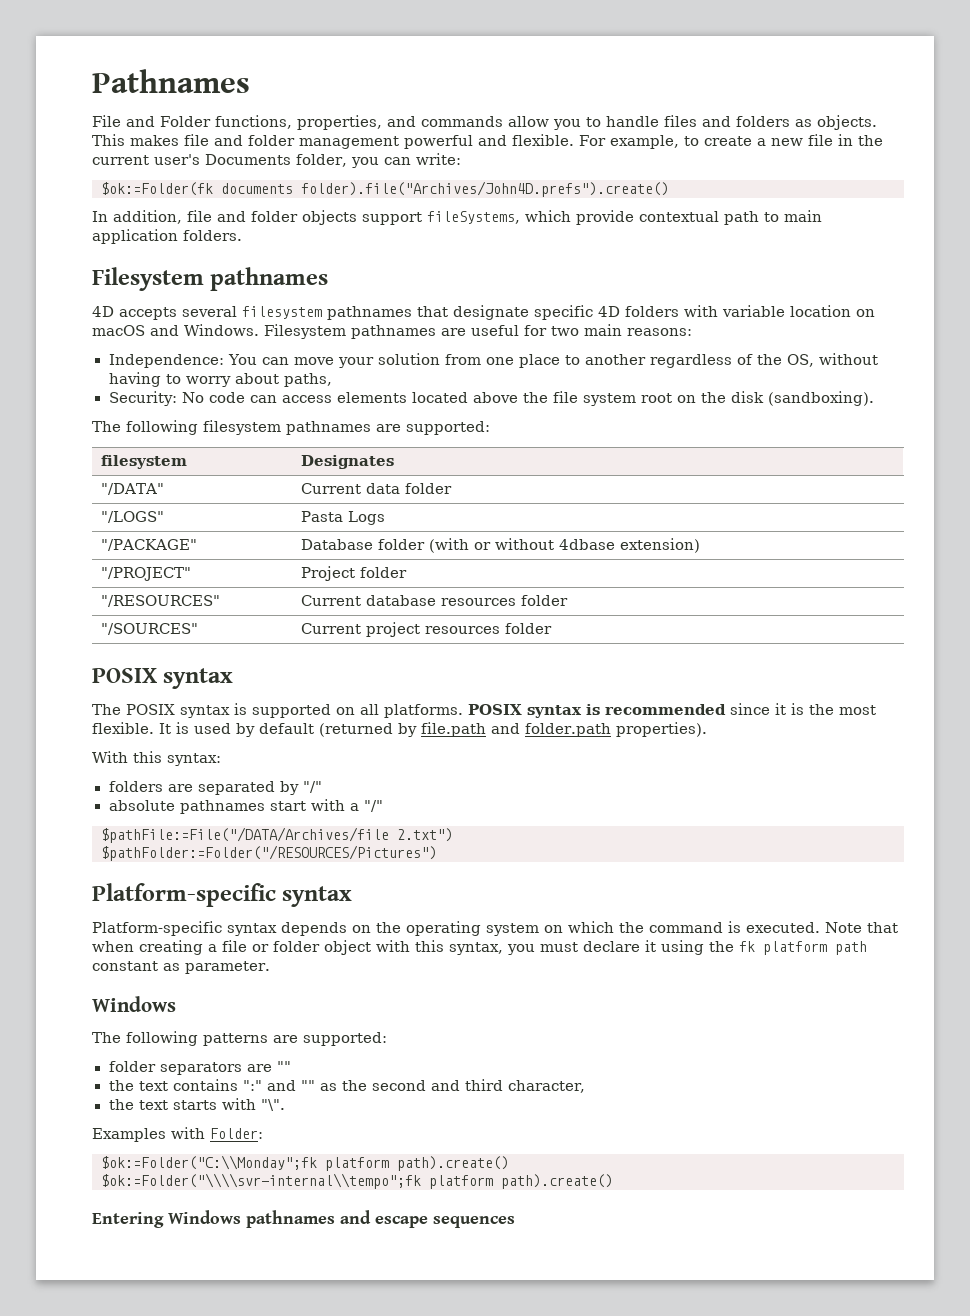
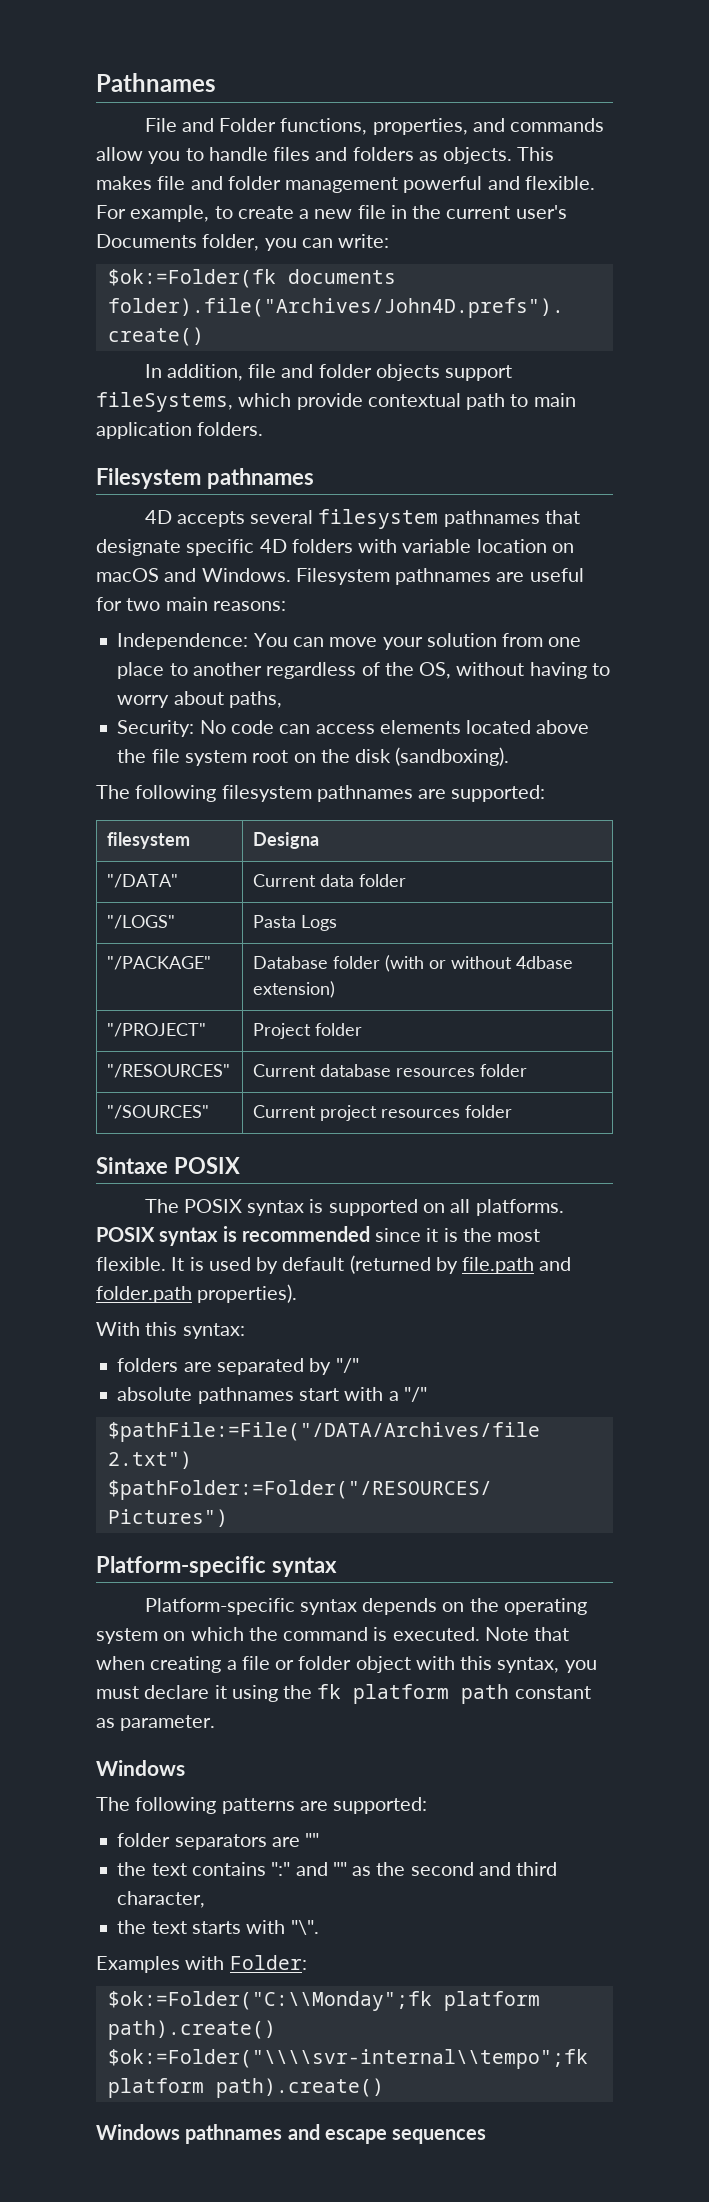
[300,455,394,469] Designates -> [253,832,320,849] Designa
[92,668,234,689] POSIX syntax -> [96,1157,240,1174] Sintaxe POSIX
[92,1212,164,1228] Entering -> (384, 2088) none

